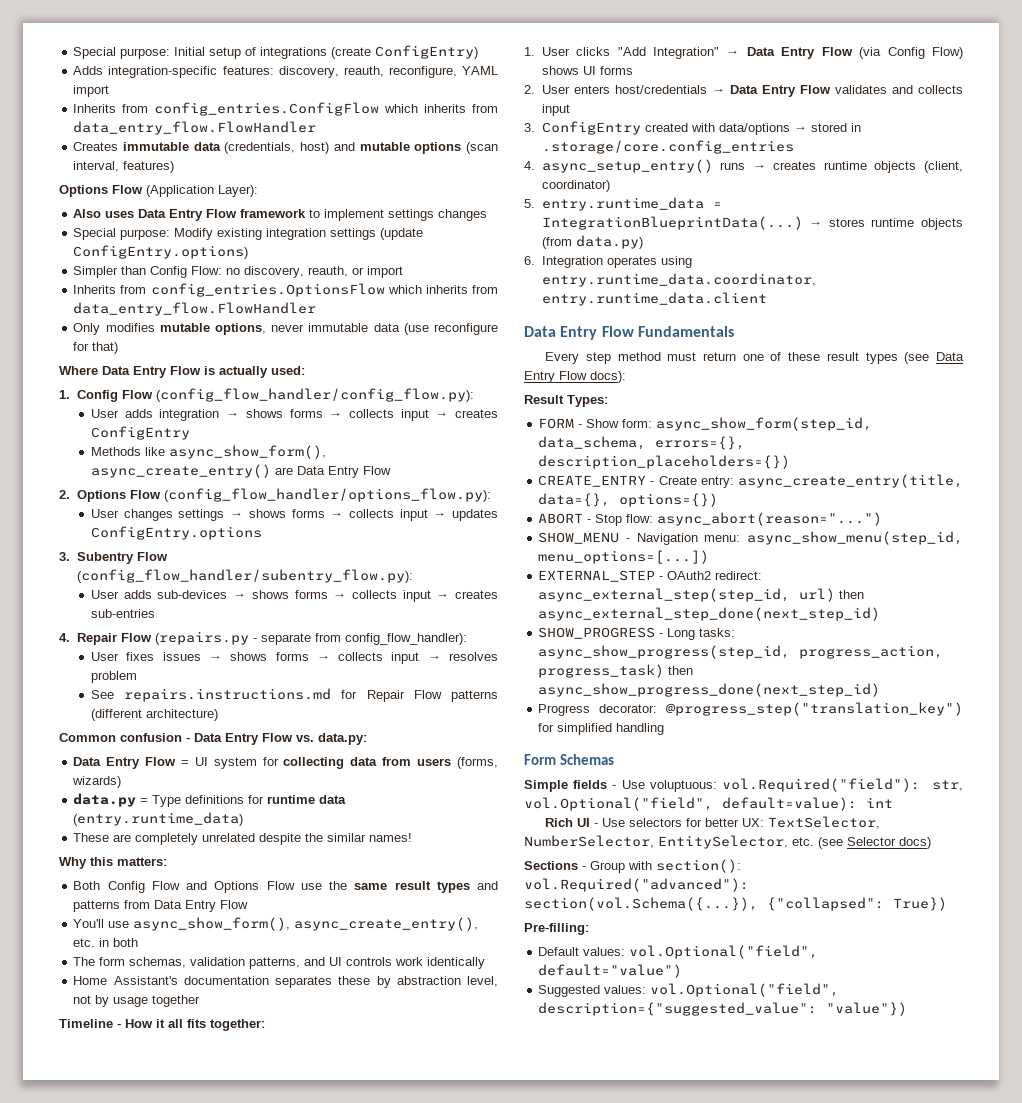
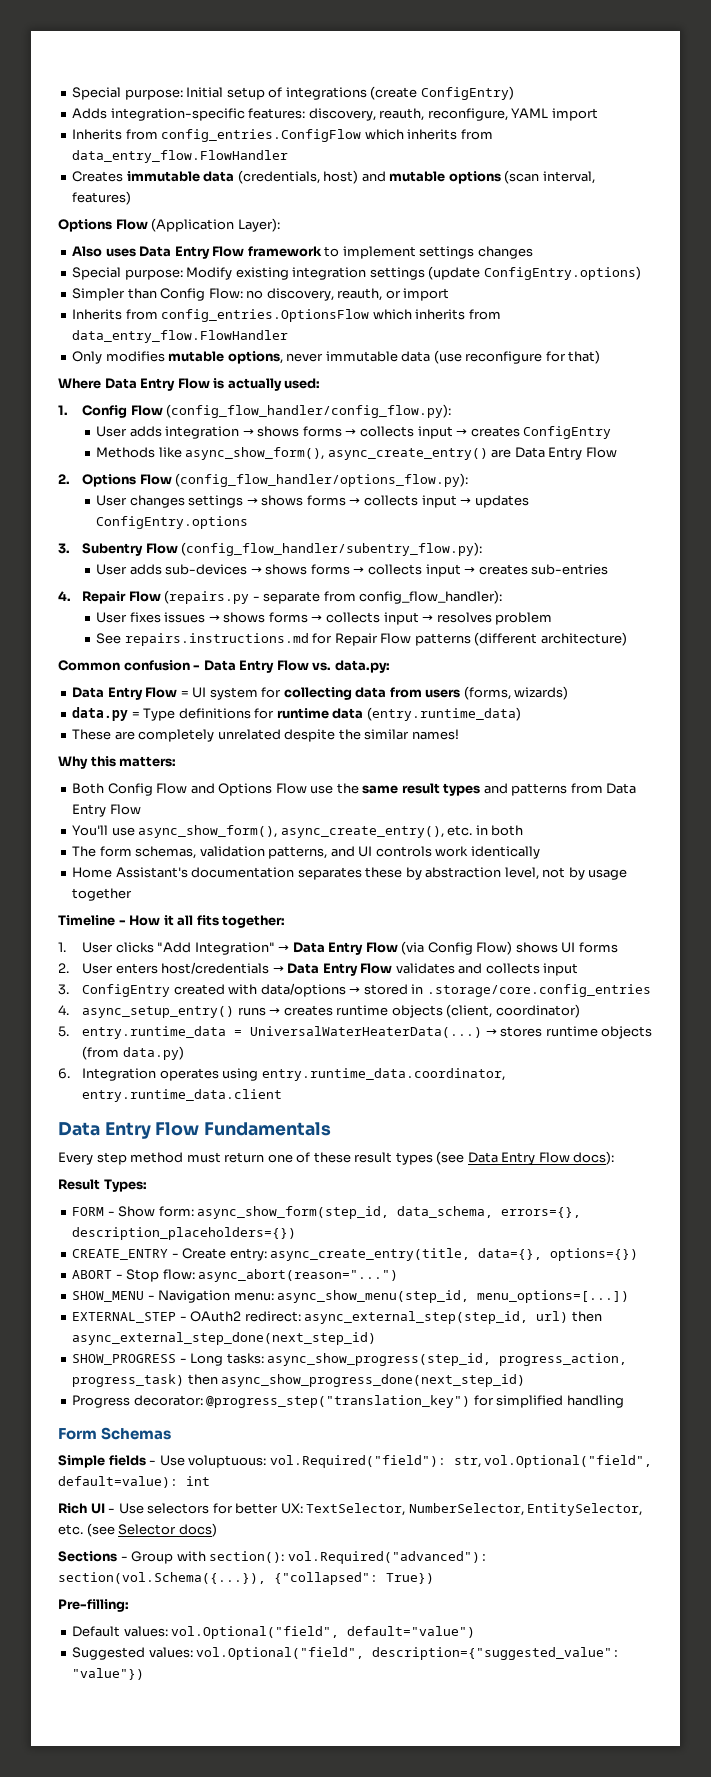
[541,216,803,230] IntegrationBlueprintData(...) -> [250,1026,483,1038] UniversalWaterHeaterData(...)

